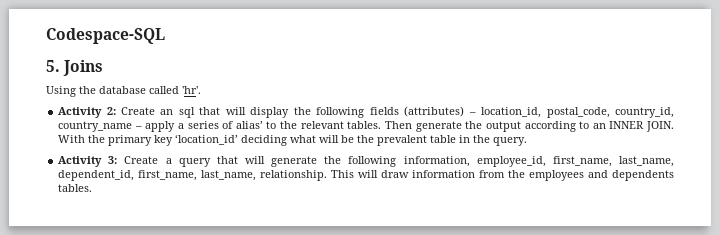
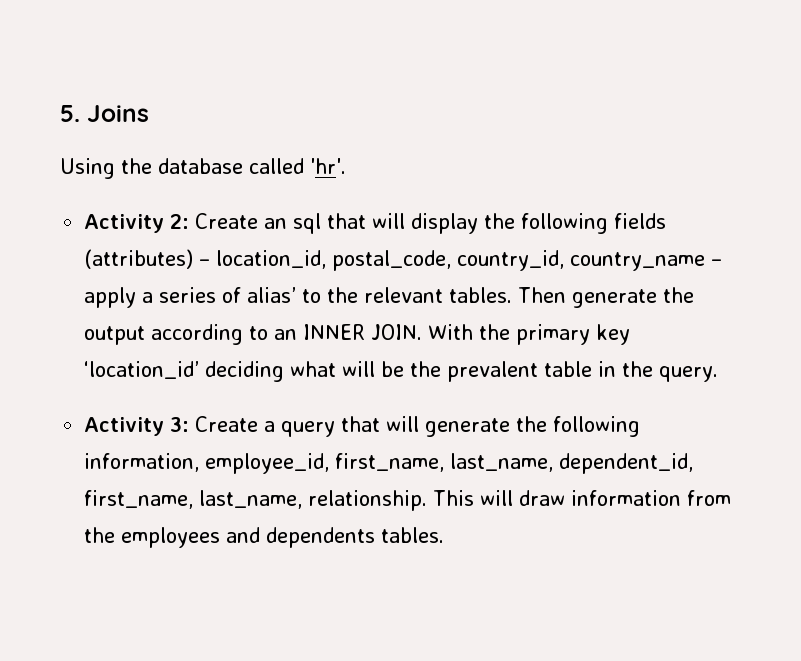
[46,28,165,44] Codespace-SQL // -> (60, 113) none

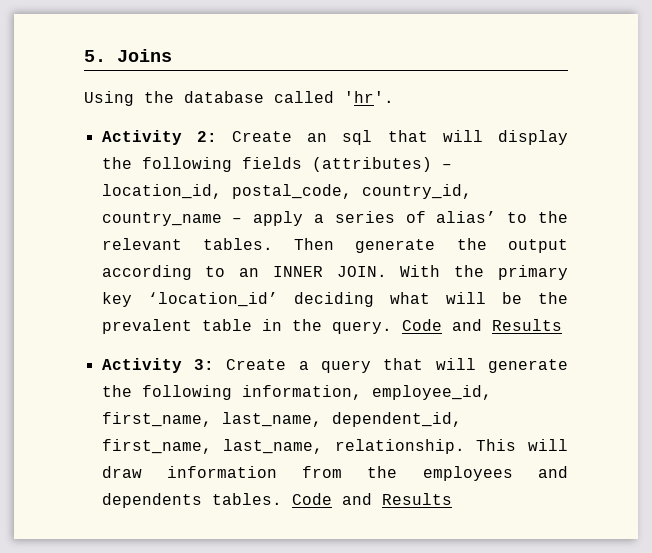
(719, 374) none -> [401,319,562,331] Code and Results
(445, 535) none -> [291,493,452,505] Code and Results

